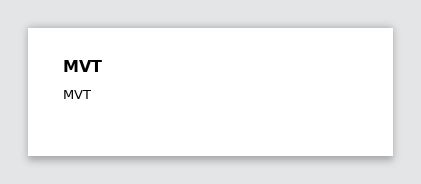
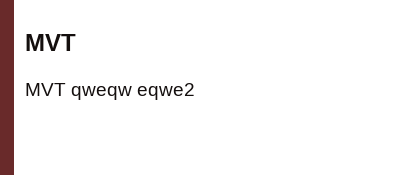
(91, 94) none -> [71,83,196,100] qweqw eqwe2

